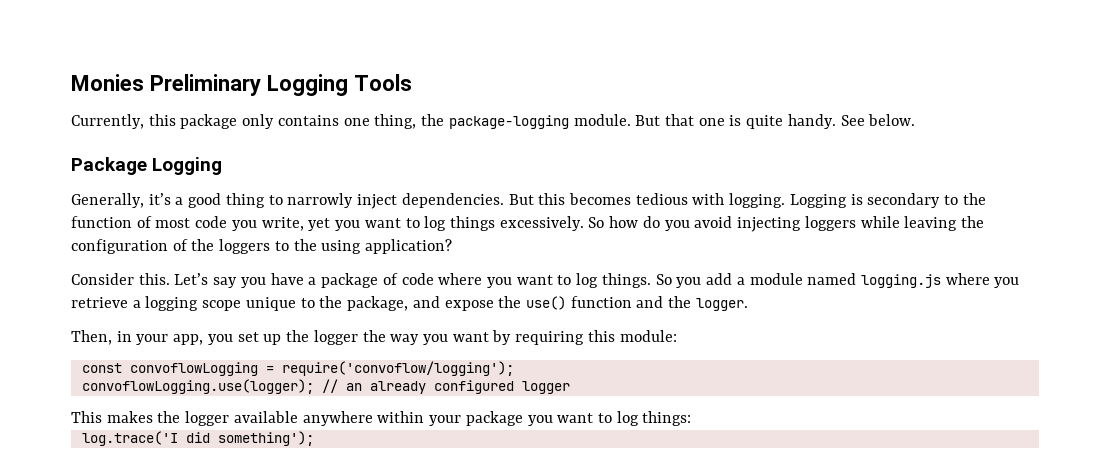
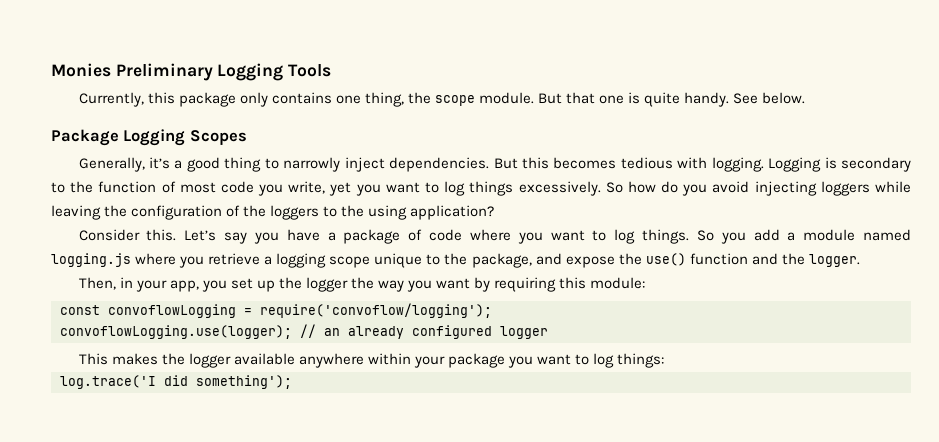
[448,115,569,129] package-logging -> [435,95,476,106] scope
(223, 166) none -> [189,130,247,145] Scopes

